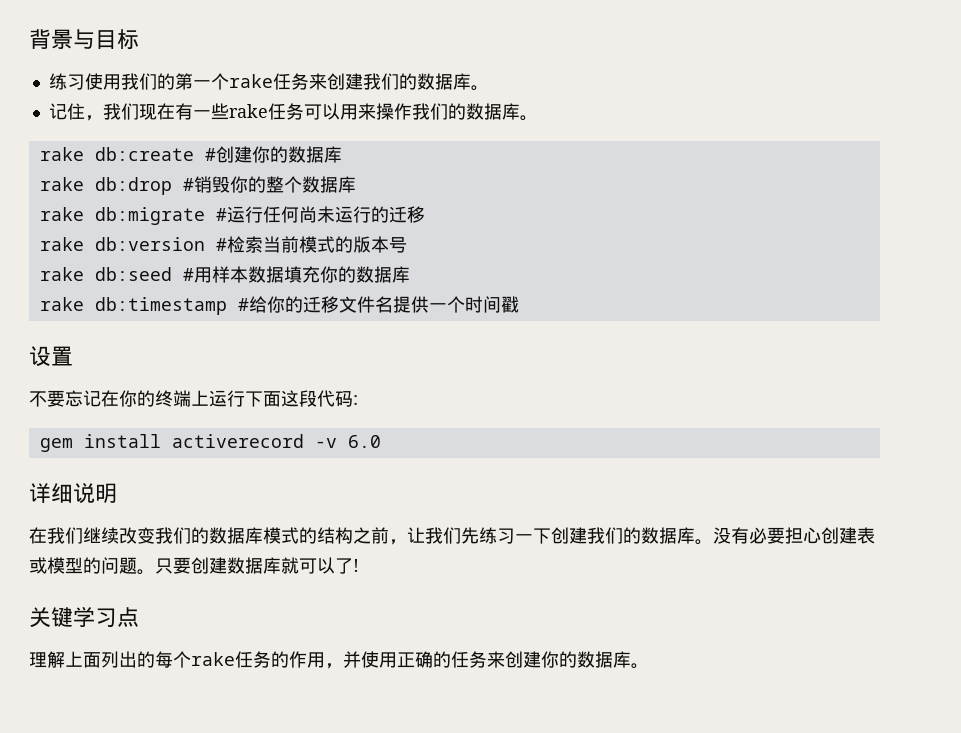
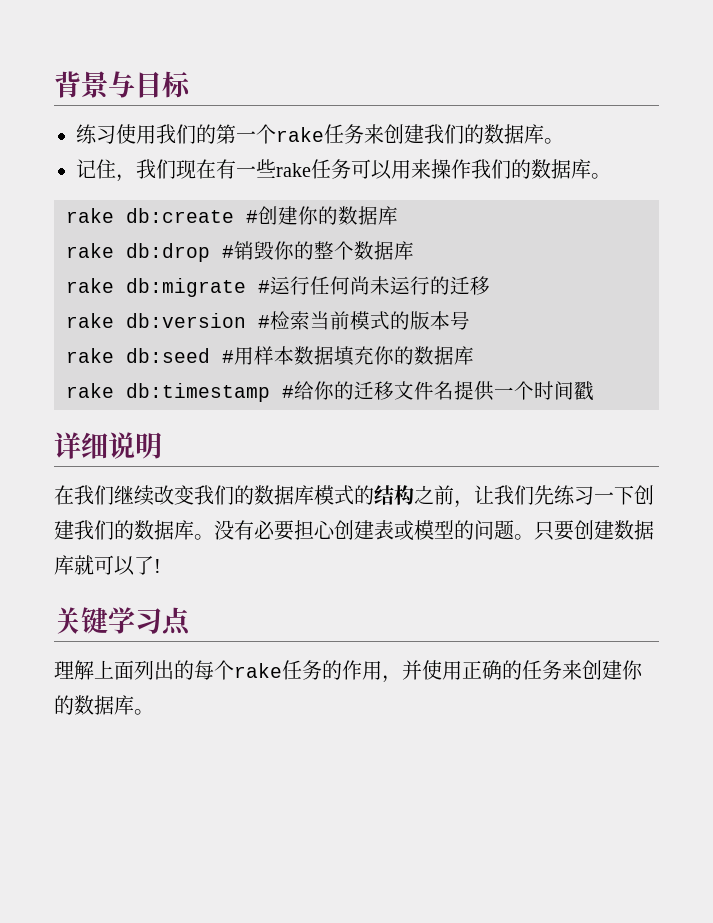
[29,346,73,366] [29,390,358,407] [39,434,381,452] // 设置 // 不要忘记在你的终端上运行下面这段代码: // gem install activerecord -v 6.0 -> (594, 391) none

